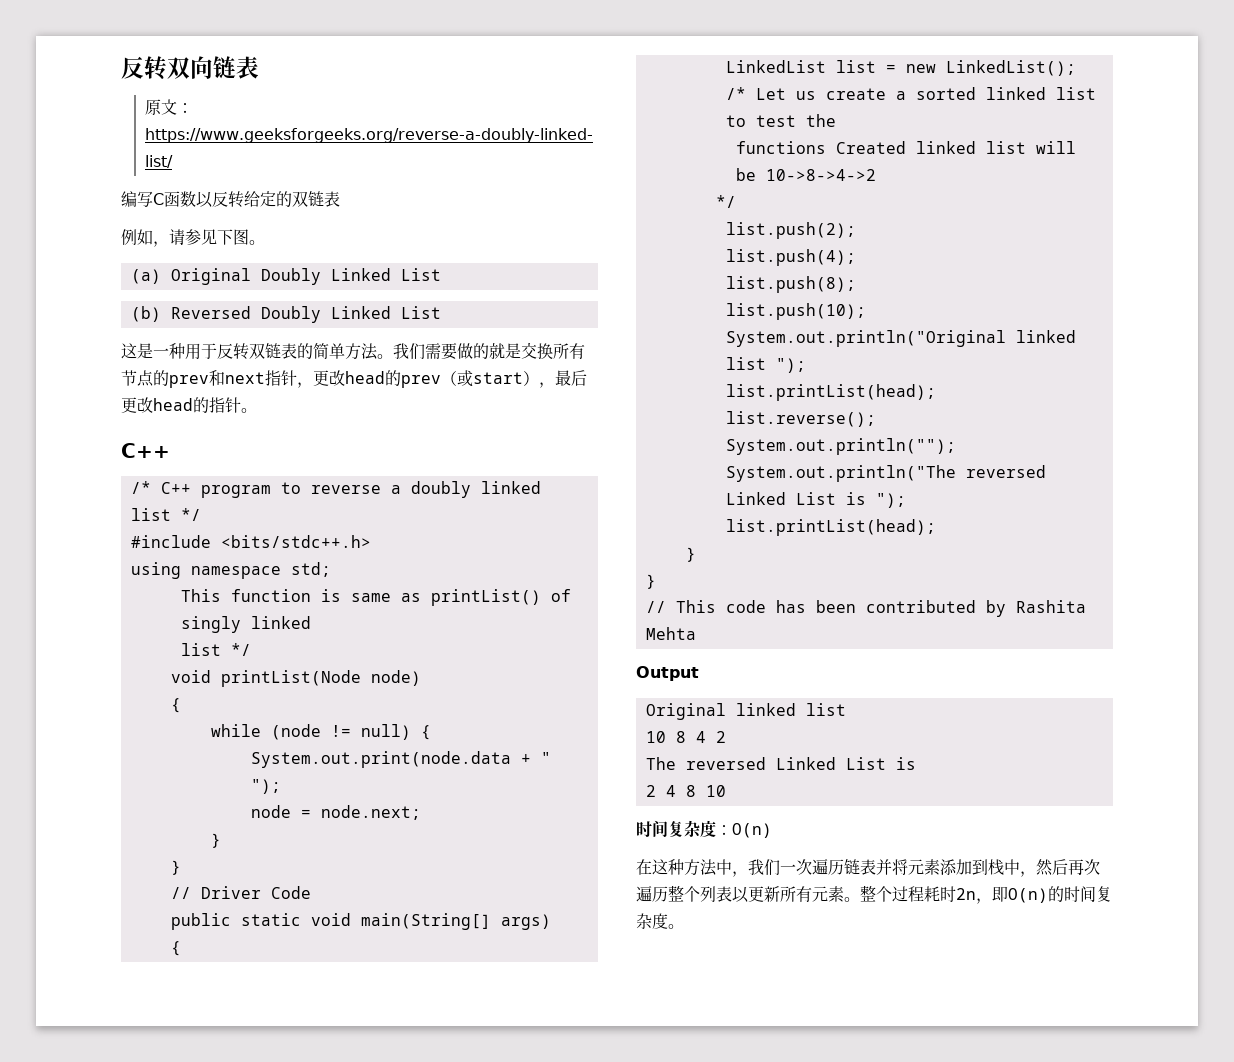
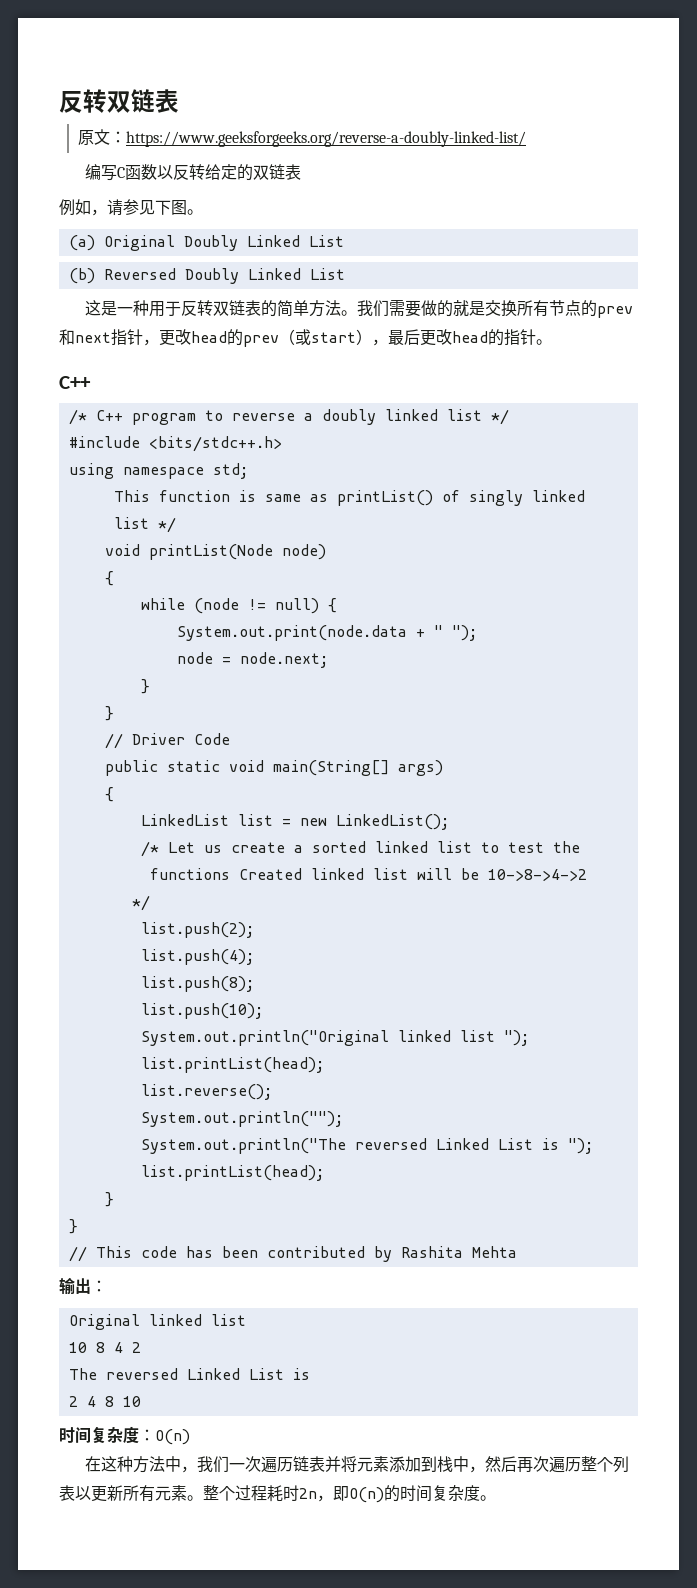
[121,56,213,80] 反转双向 -> [59,89,131,113] 反转双
[636,666,699,681] Output -> [59,1277,107,1294] 输出：

